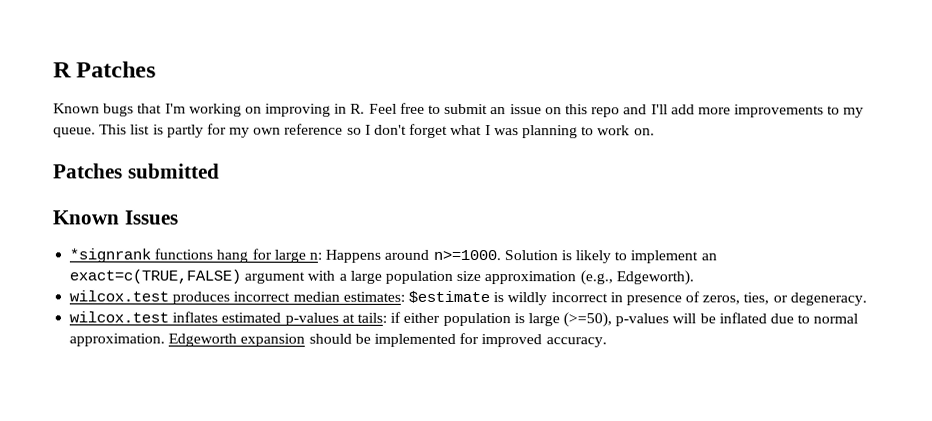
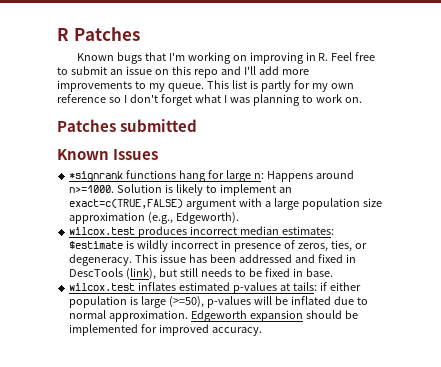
(867, 299) none -> [135,254,356,263] [69,268,333,280] This issue has been addressed and fixed in DescTools (link), but still needs to be fixed in base.

